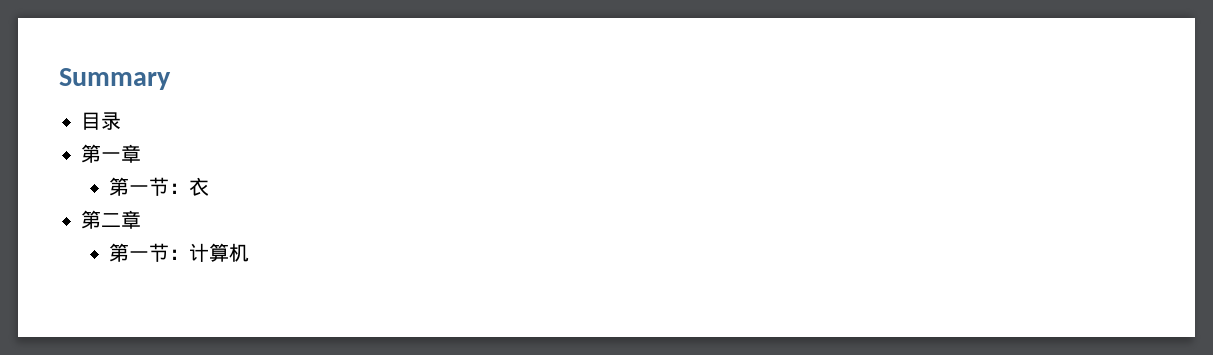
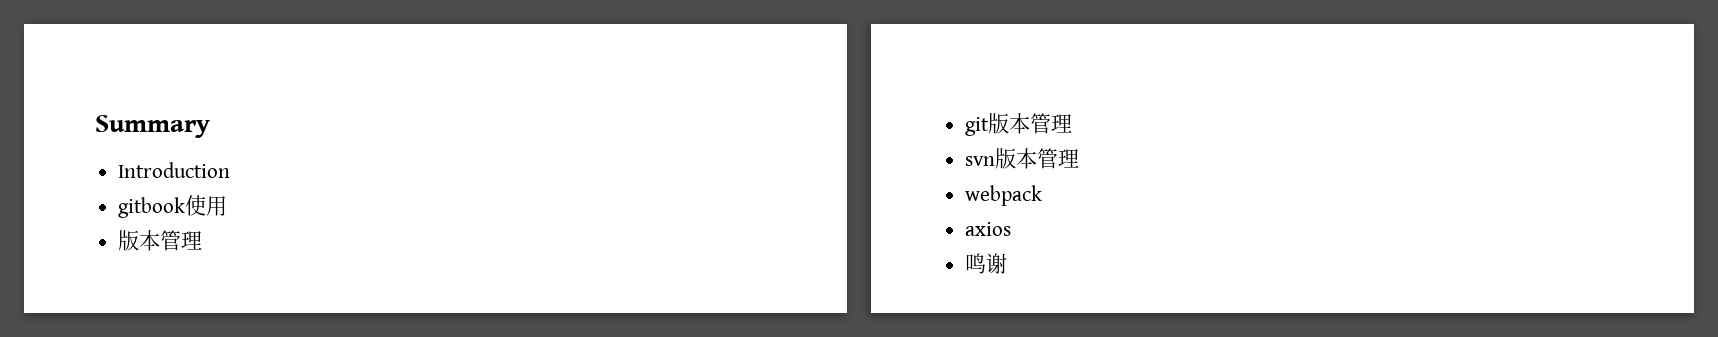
[81,112,121,130] [81,144,141,163] [109,177,210,196] [81,210,141,229] [109,243,250,262] 目录 // 第一章 // 第一节：衣 // 第二章 // 第一节：计算机 -> [118,162,231,178] [118,195,228,218] [118,230,203,251] [965,113,1073,136] [965,148,1080,169] [965,185,1043,206] [965,222,1012,236] [965,253,1008,274] Introduction // gitbook使用 // 版本管理 // git版本管理 // svn版本管理 // webpack // axios // 鸣谢

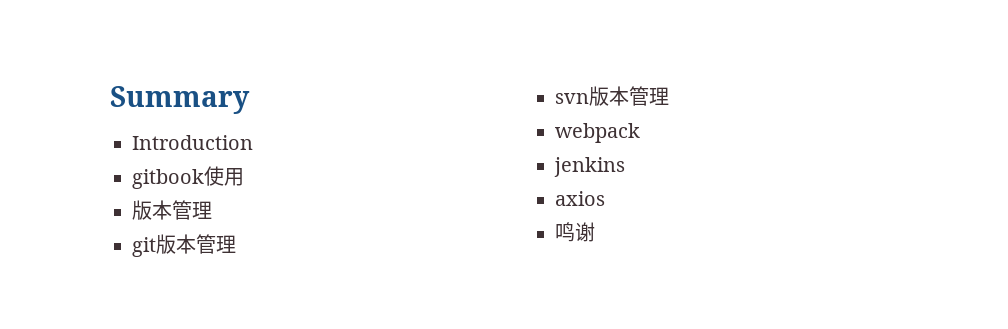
(1043, 195) none -> [554,157,625,177] // jenkins

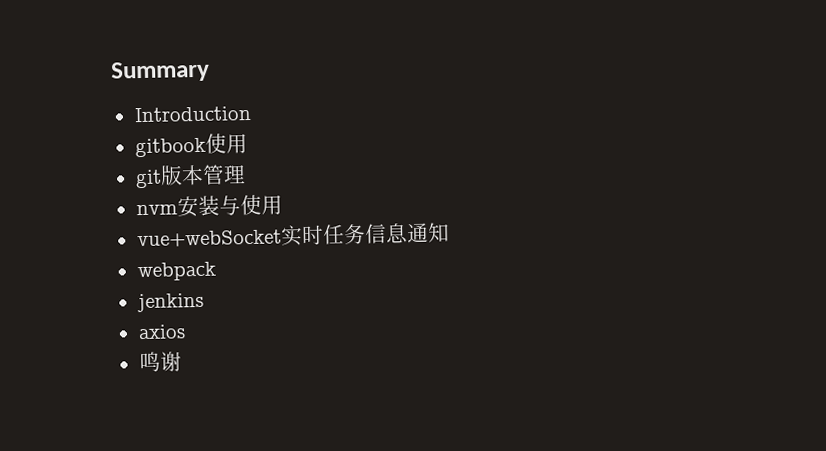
[132,200,212,220] // 版本管理 -> (248, 144) none
[555,86,669,106] svn版本管理 -> [135,194,283,218] [136,222,450,248] nvm安装与使用 // vue+webSocket实时任务信息通知

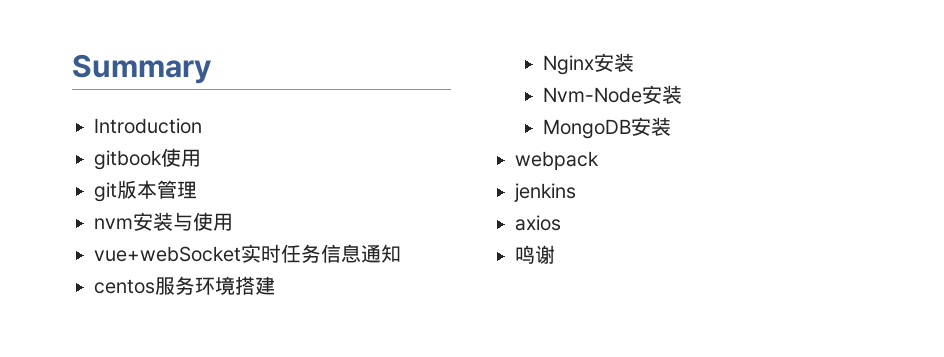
(450, 232) none -> [94,276,275,295] [543,53,635,75] [543,85,683,104] [543,117,672,139] // centos服务环境搭建 // Nginx安装 // Nvm-Node安装 // MongoDB安装

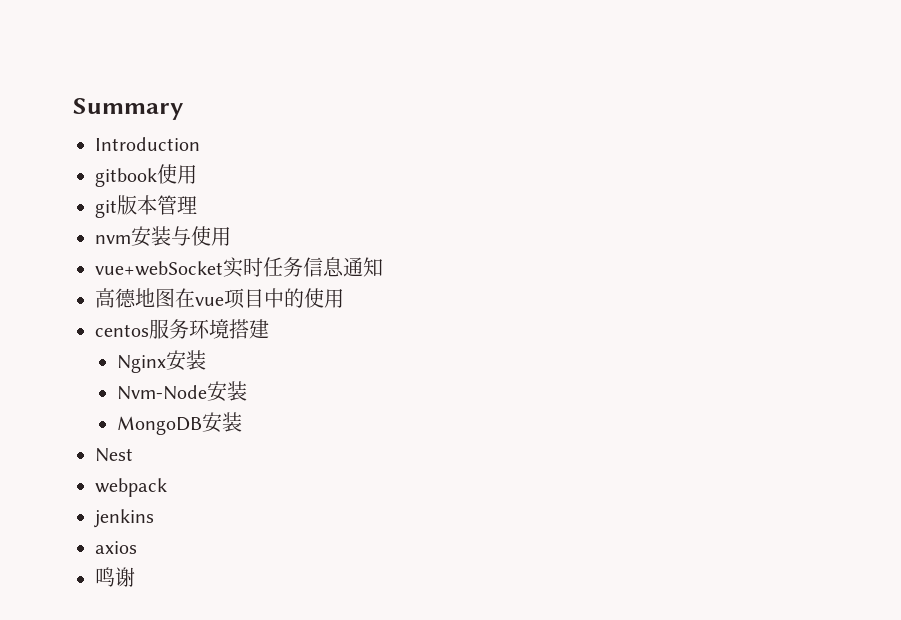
(401, 253) none -> [95,288,344,309] // 高德地图在vue项目中的使用
(672, 126) none -> [95,448,133,462] // Nest

